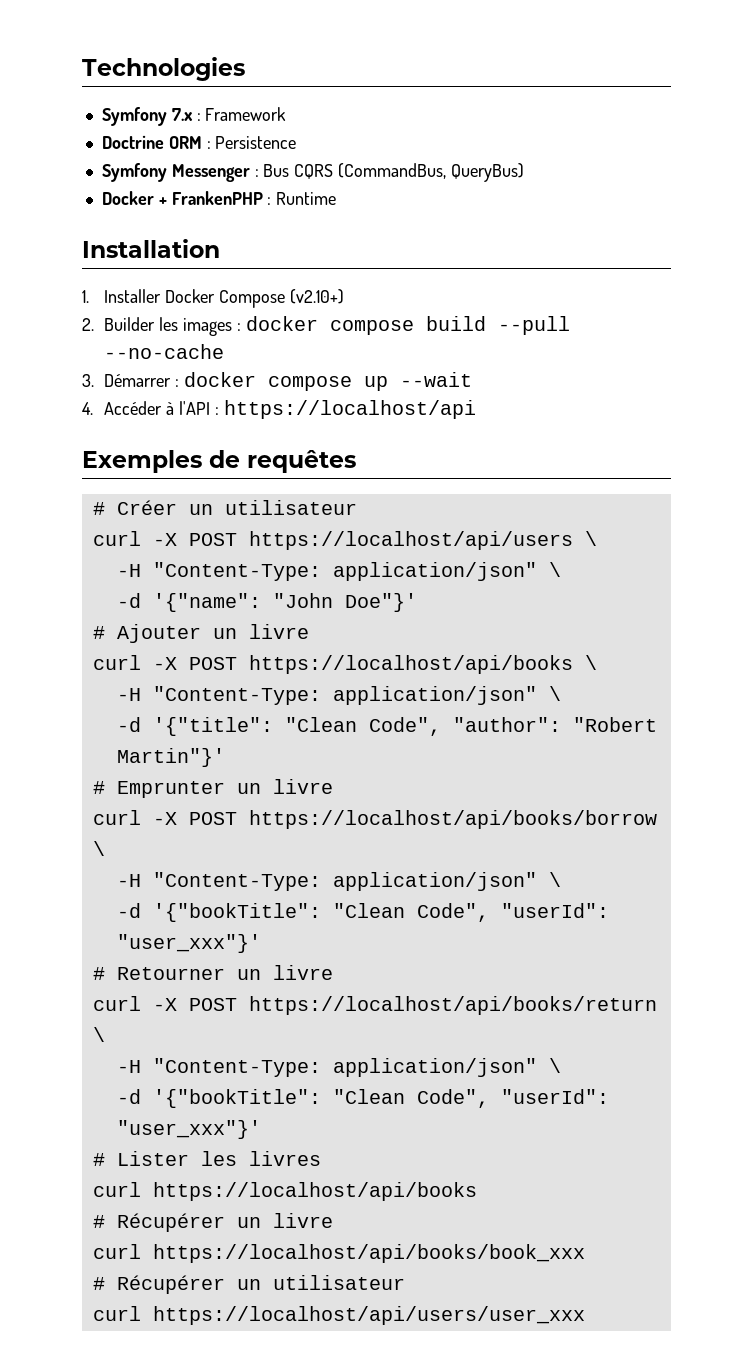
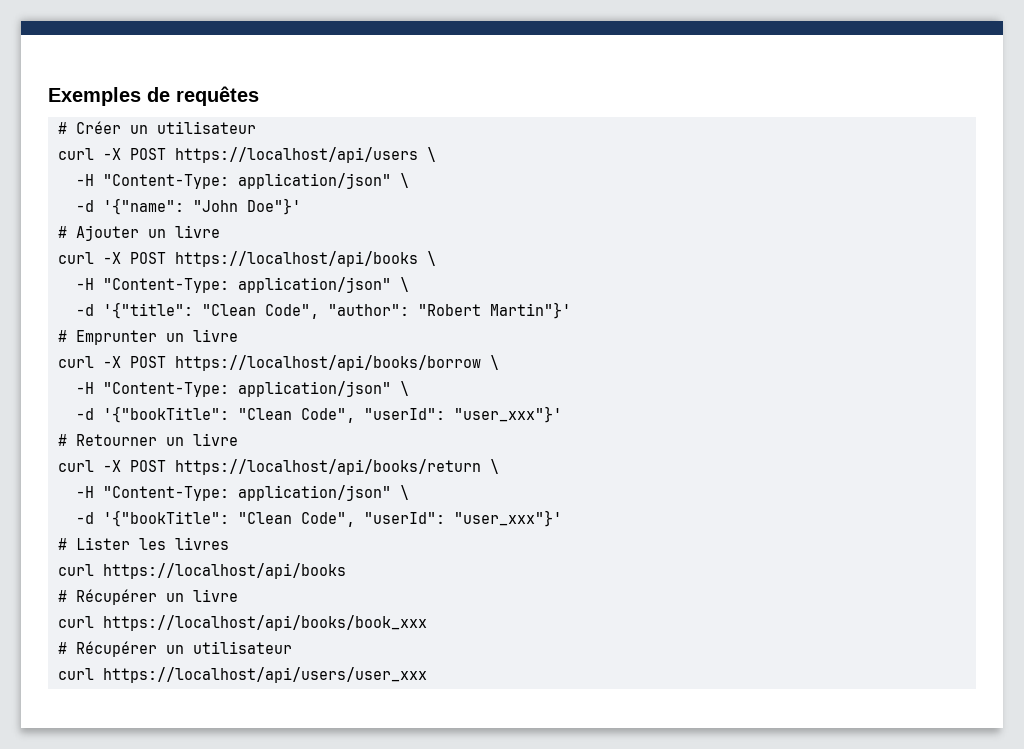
[82,57,245,81] [101,107,287,126] [101,135,297,149] [101,163,524,182] [101,191,337,205] [82,239,220,258] [82,289,345,308] [82,316,570,336] [104,344,225,359] [82,372,473,391] [82,400,476,419] Technologies // Symfony 7.x : Framework // Doctrine ORM : Persistence // Symfony Messenger : Bus CQRS (CommandBus, QueryBus) // Docker + FrankenPHP : Runtime // Installation // 1. Installer Docker Compose (v2.10+) // 2. Builder les images : docker compose build --pull --no-cache // 3. Démarrer : docker compose up --wait // 4. Accéder à l'API : https://localhost/api // -> (48, 96) none

